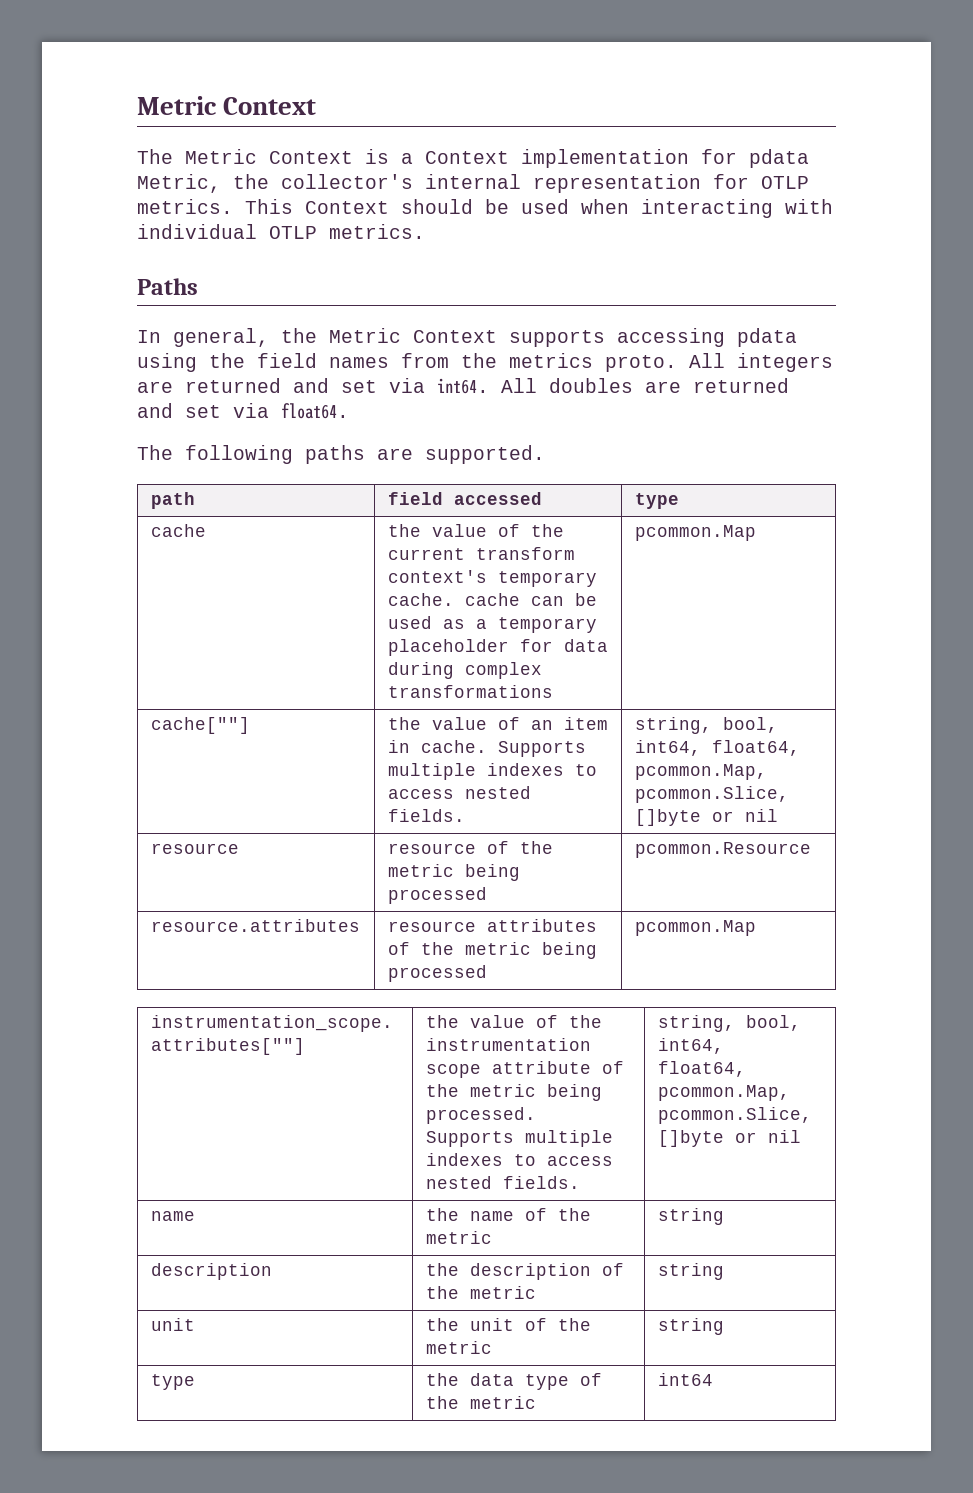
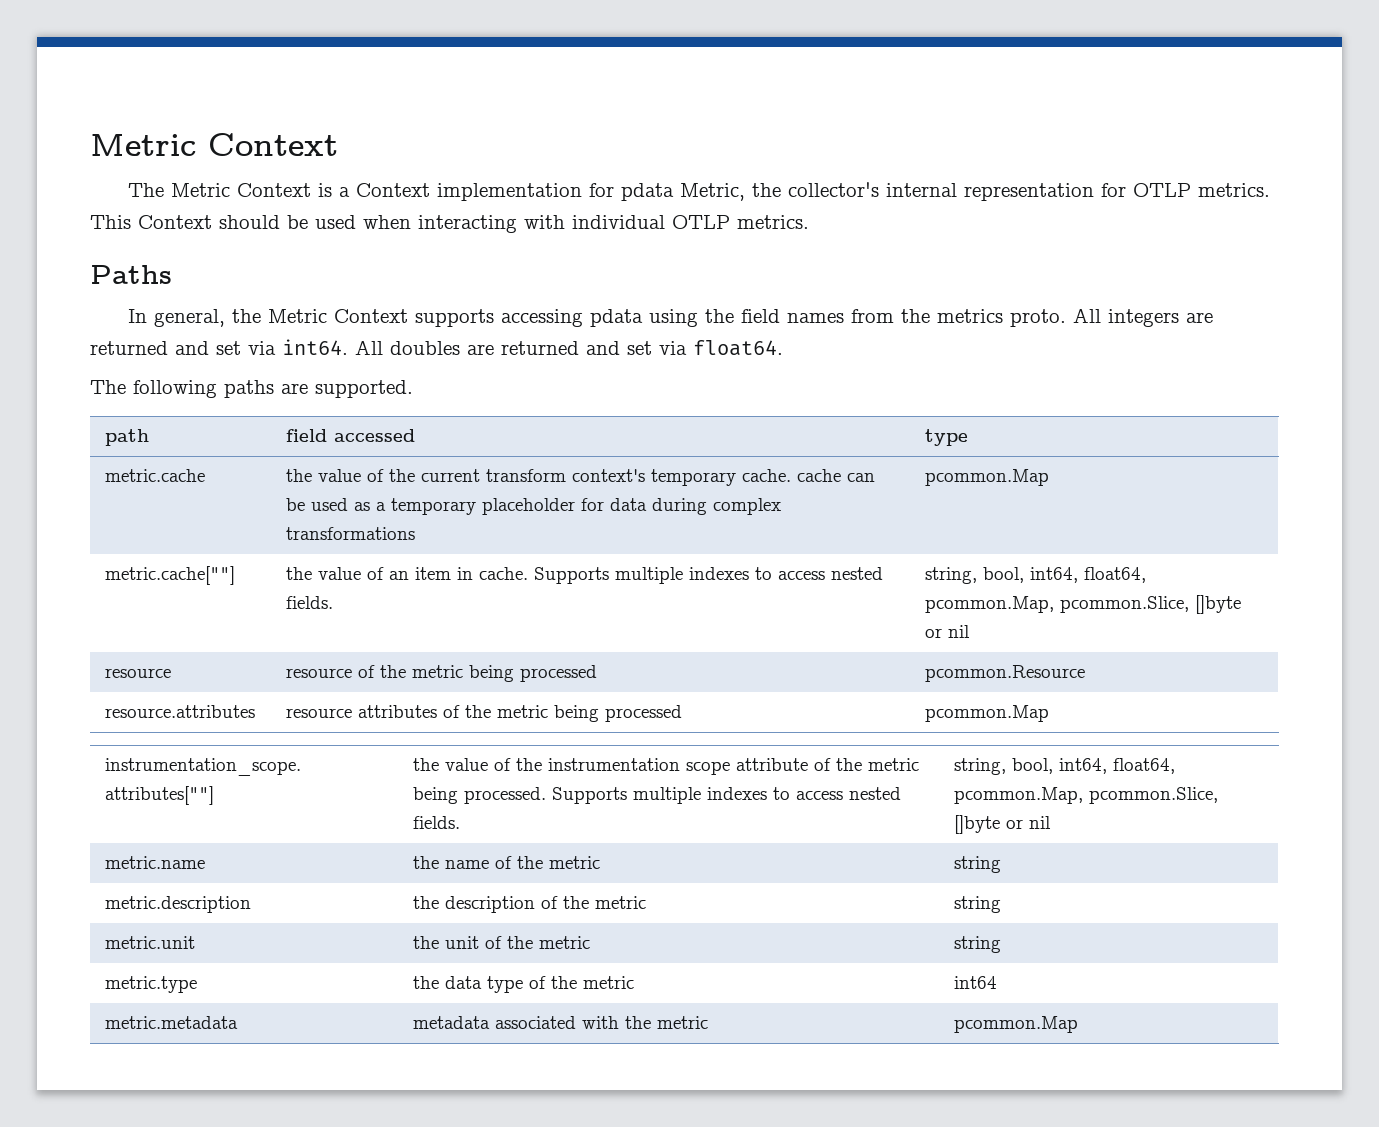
[150,524,206,537] cache -> [105,469,206,482] metric.cache
[150,717,250,734] cache[""] -> [105,566,236,585] metric.cache[""]
[150,1211,195,1221] name -> [105,856,206,869] metric.name
[150,1263,272,1280] description -> [105,896,252,913] metric.description
[150,1318,195,1331] unit -> [105,936,196,949] metric.unit
[150,1374,195,1390] type -> [105,976,198,993] metric.type
(713, 1379) none -> [105,1016,239,1029] [413,1016,709,1029] [954,1016,1079,1033] // metric.metadata | metadata associated with the metric | pcommon.Map

